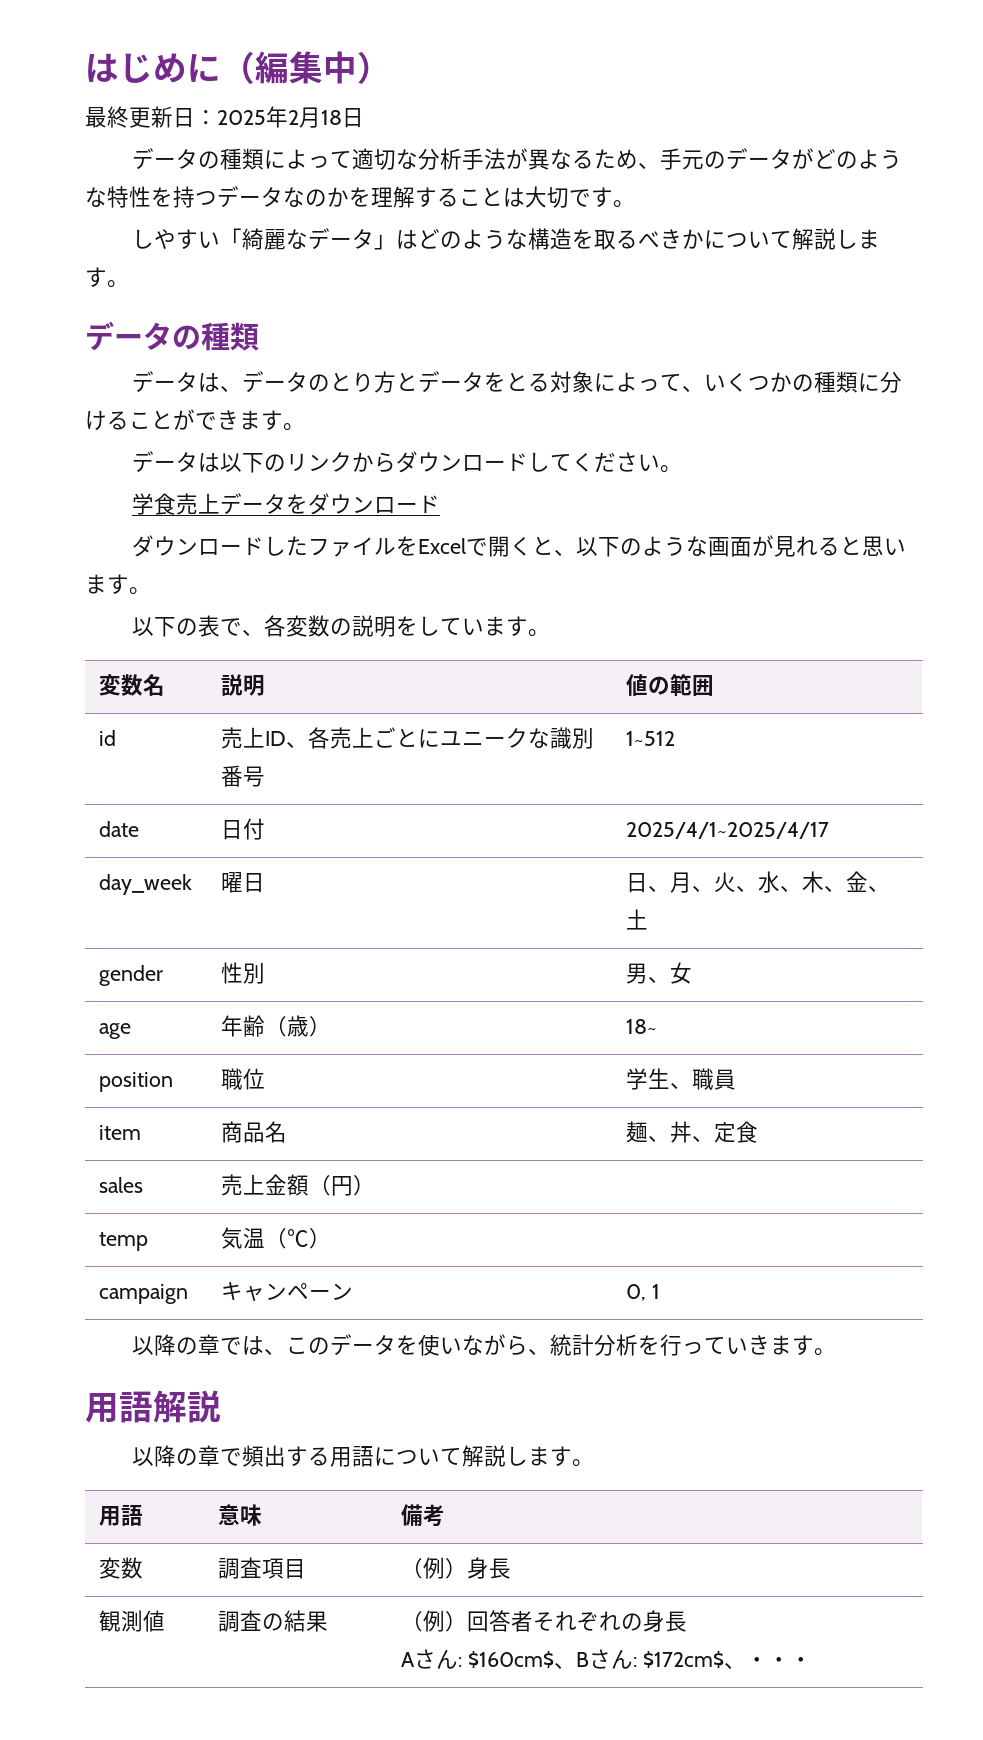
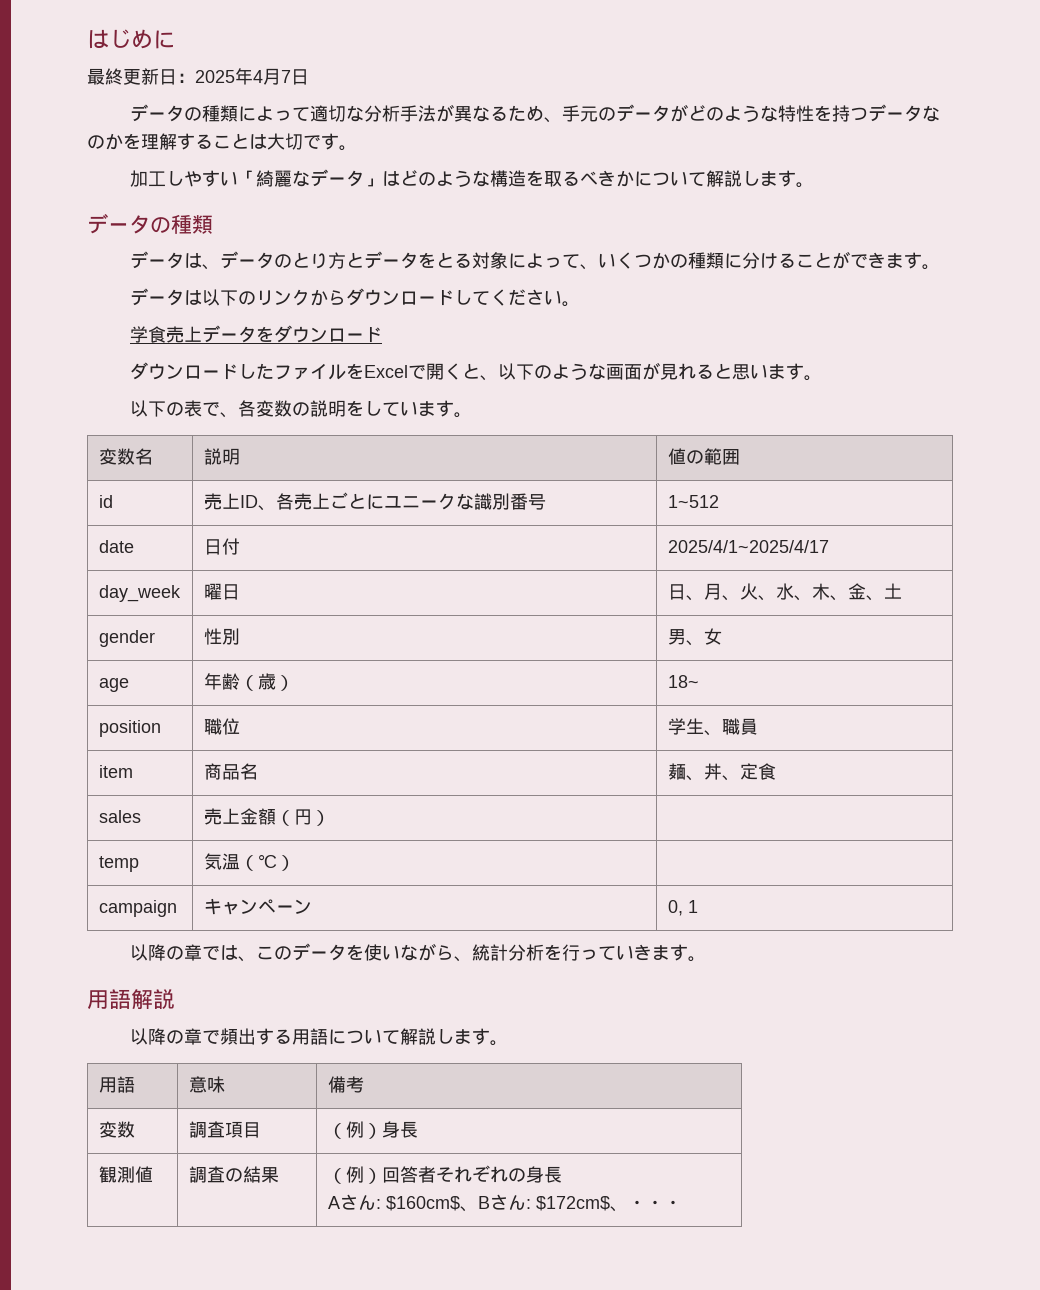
[221,51,391,84] （編集中） -> (175, 39) none
[288,107,342,128] 2月18 -> [253,68,291,85] 4月7
(635, 204) none -> [129,170,166,187] 加工

